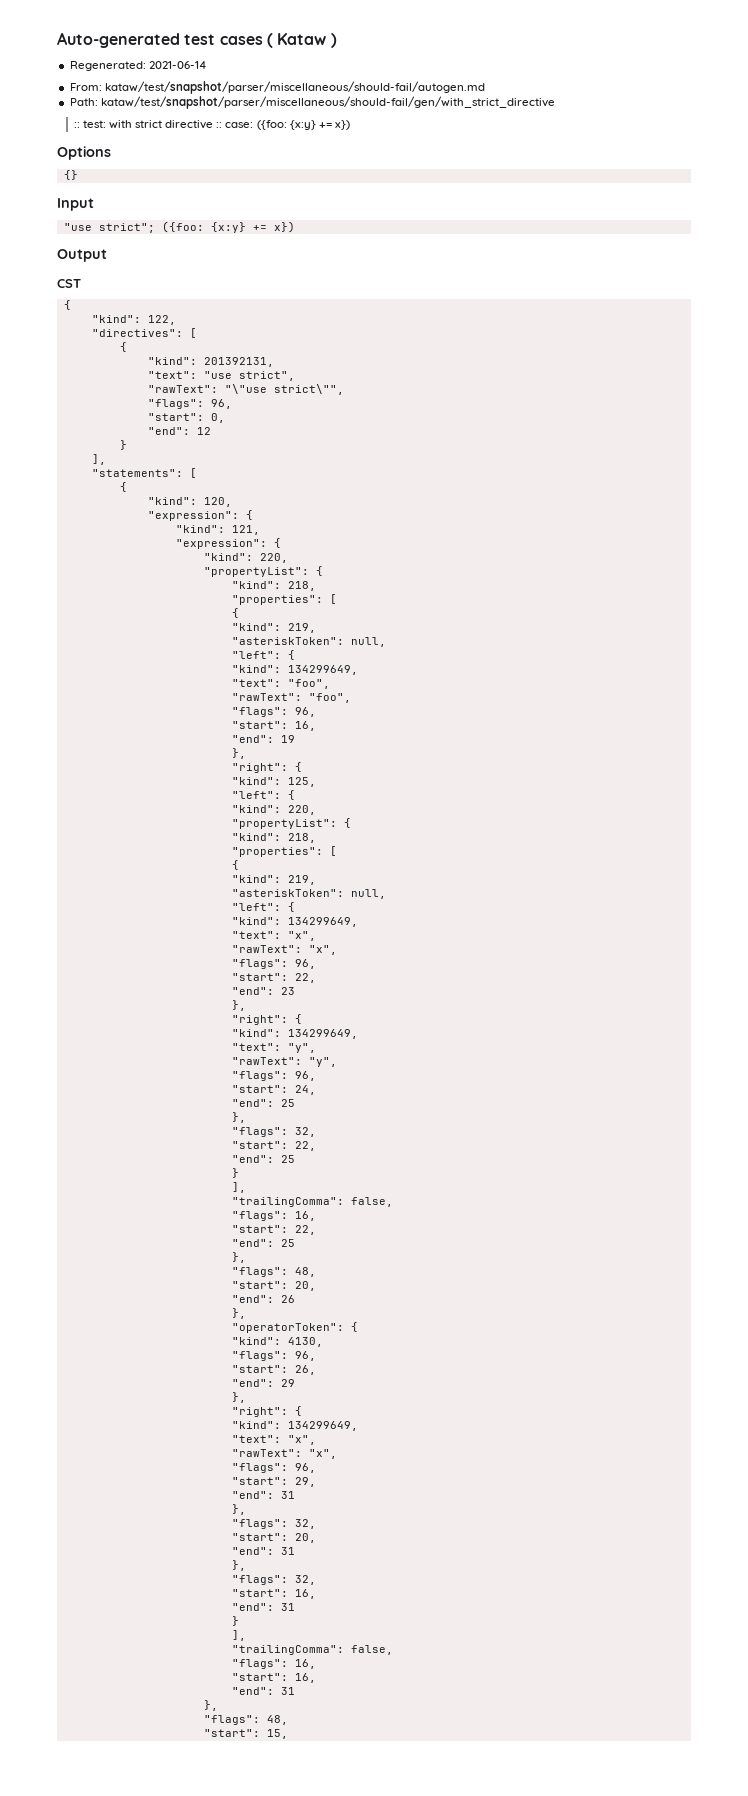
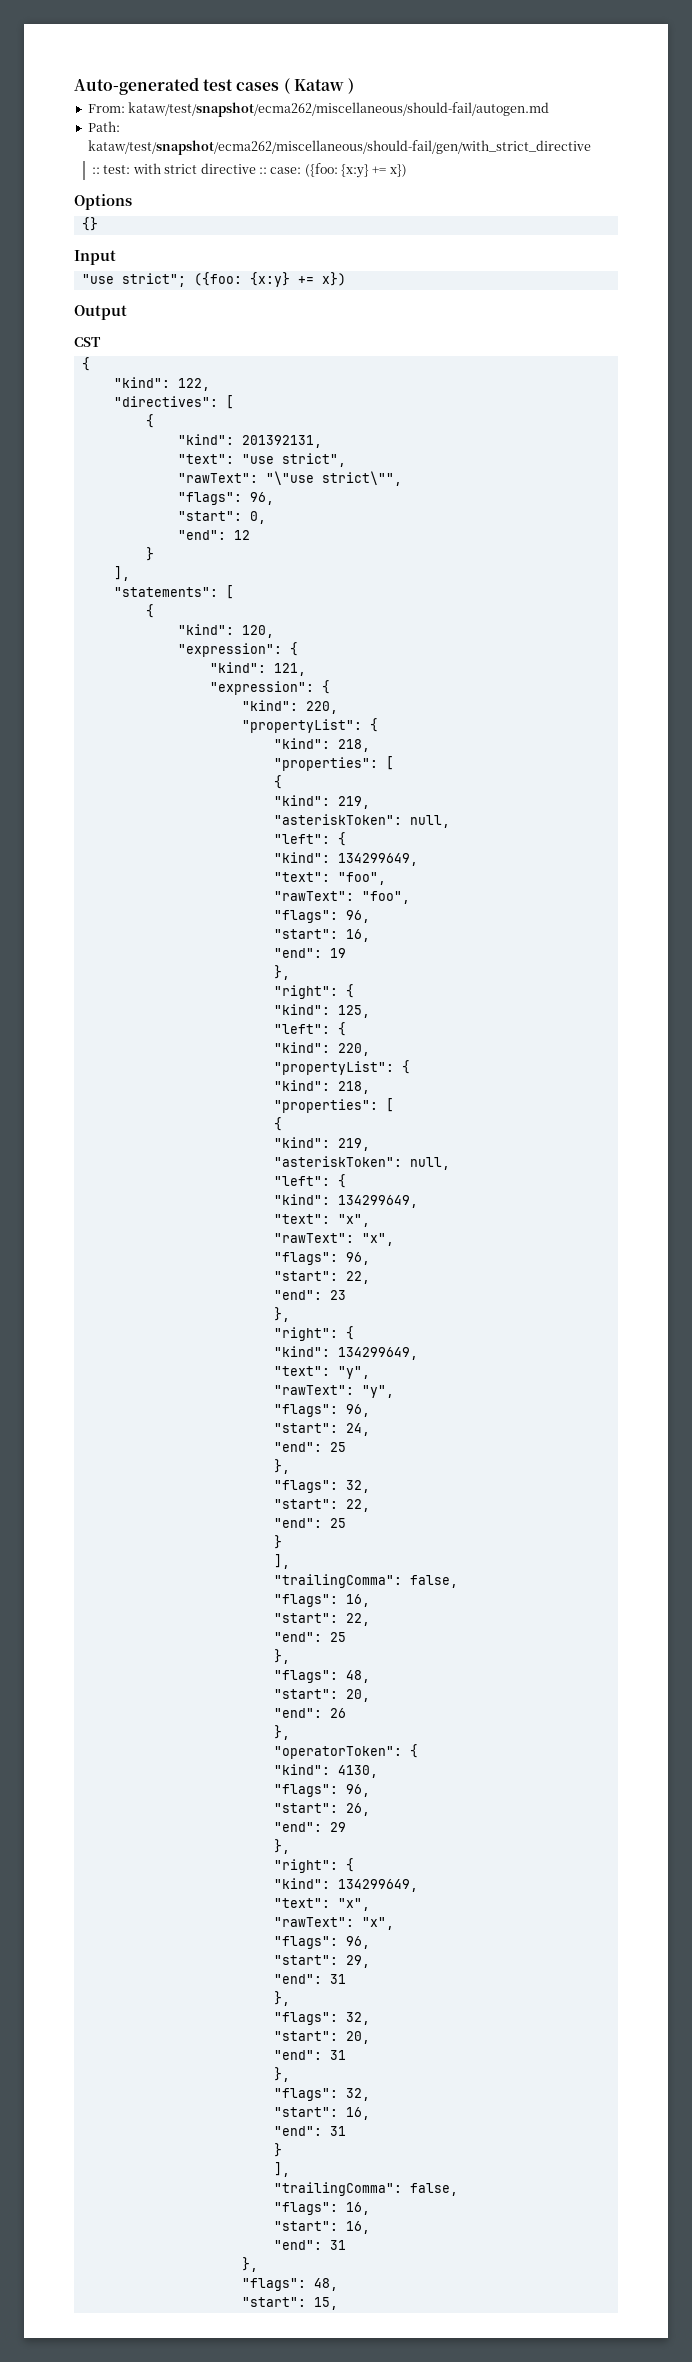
[69,61,206,71] // Regenerated: 2021-06-14 -> (354, 86) none
[104,81,485,94] kataw/test/snapshot/parser/miscellaneous/should-fail/autogen.md -> [128,102,550,117] kataw/test/snapshot/ecma262/miscellaneous/should-fail/autogen.md
[100,96,555,109] kataw/test/snapshot/parser/miscellaneous/should-fail/gen/with_strict_directive -> [87,140,591,155] kataw/test/snapshot/ecma262/miscellaneous/should-fail/gen/with_strict_directive

